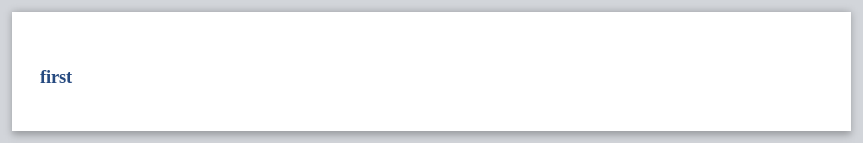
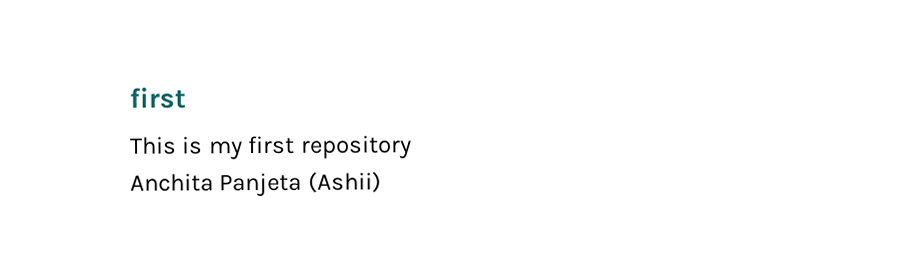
[40,70,73,83] first -> [129,87,186,109] [129,135,412,160] [130,171,382,197] first // This is my first repository // Anchita Panjeta (Ashii)

